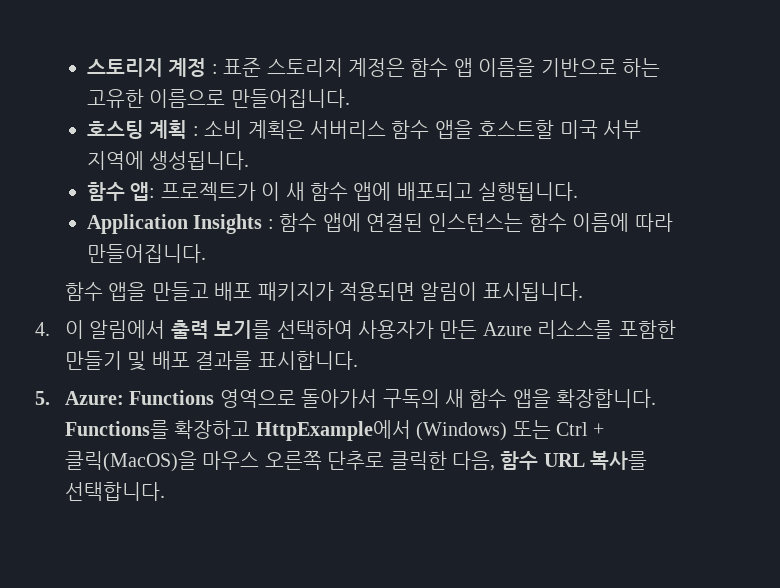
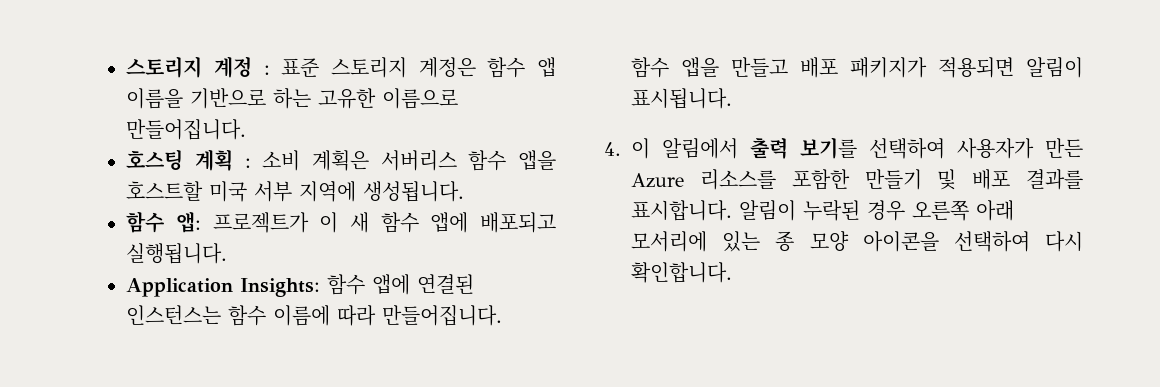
[193,214,274,234] Insights : -> [240,278,321,297] Insights:
[35,389,657,408] [65,420,605,441] [65,451,648,472] [65,482,166,501] // 5. Azure: Functions 영역으로 돌아가서 구독의 새 함수 앱을 확장합니다. Functions를 확장하고 HttpExample에서 (Windows) 또는 Ctrl + 클릭(MacOS)을 마우스 오른쪽 단추로 클릭한 다음, 함수 URL 복사를 선택합니다. -> [739,200,1015,221] [631,231,1083,252] [631,262,733,283] 알림이 누락된 경우 오른쪽 아래 모서리에 있는 종 모양 아이콘을 선택하여 다시 확인합니다.

